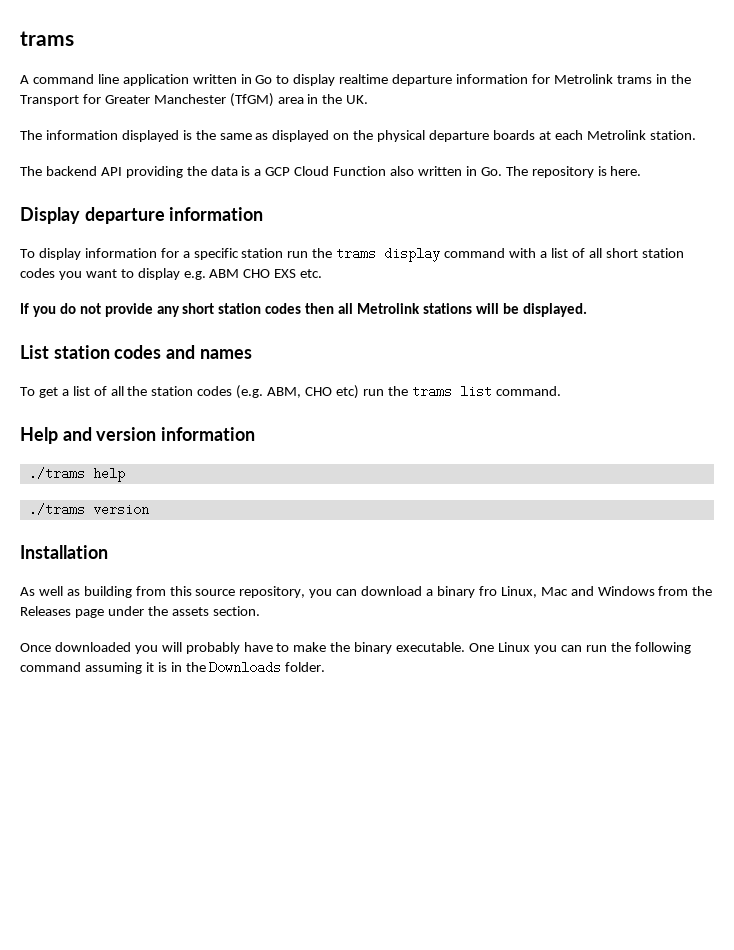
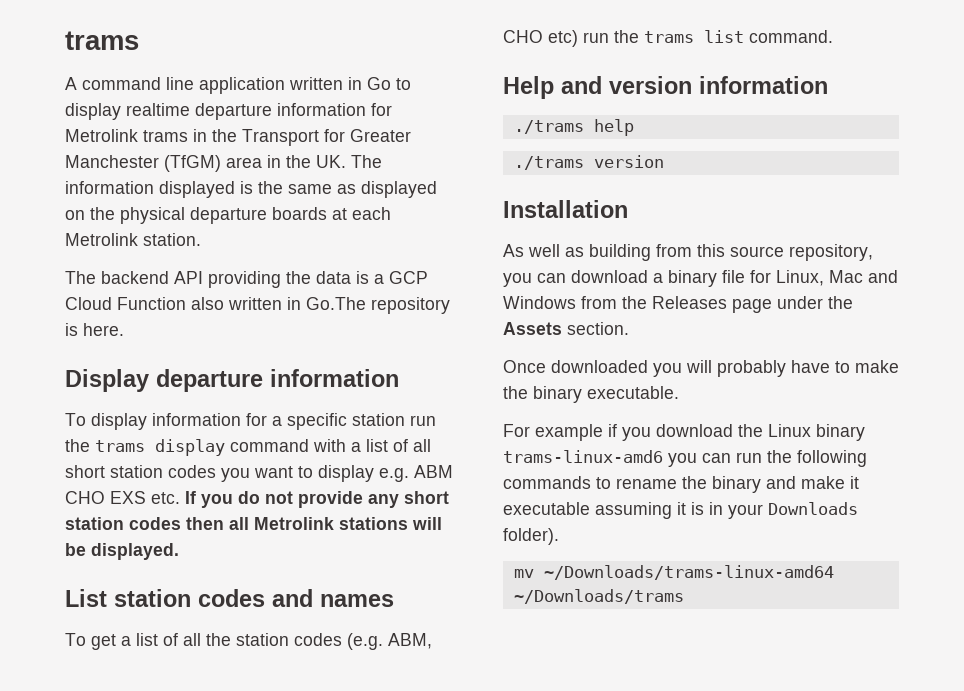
(369, 99) // -> (346, 161) none
[480,166,528,176] Go. The -> [306,297,366,310] Go.The
(323, 273) // -> (180, 498) none
[478,586,497,596] fro -> [722,270,771,283] file for
[171,607,209,616] assets -> [503,322,562,335] Assets
[469,642,530,652] One Linux -> [503,424,865,441] [503,450,663,463] // For example if you download the Linux binary trams-linux-amd6
[20,661,326,674] command assuming it is in the Downloads folder. -> [503,476,859,493] [503,502,858,519] [503,528,559,545] [513,565,834,580] [513,589,684,604] commands to rename the binary and make it executable assuming it is in your Downloads folder). // mv ~/Downloads/trams-linux-amd64 ~/Downloads/trams

